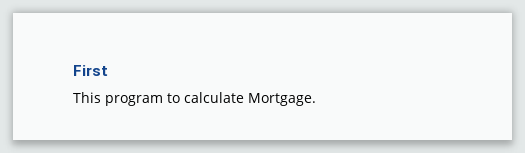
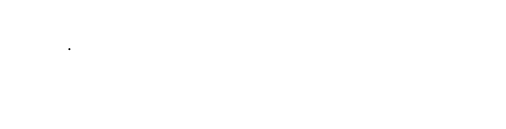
[73,65,108,76] [73,92,316,106] First // This program to calculate Mortgage. -> [67,48,72,51] .

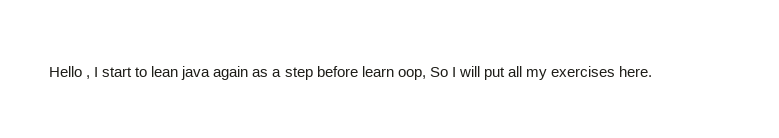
[67,48,72,51] . -> [49,66,653,80] Hello , I start to lean java again as a step before learn oop, So I will put all my exercises here.

